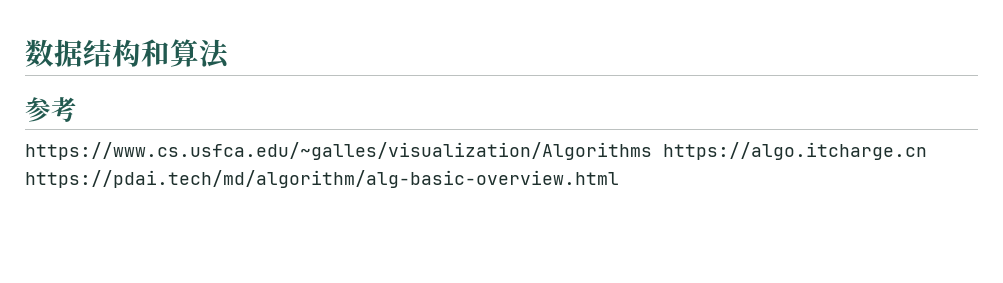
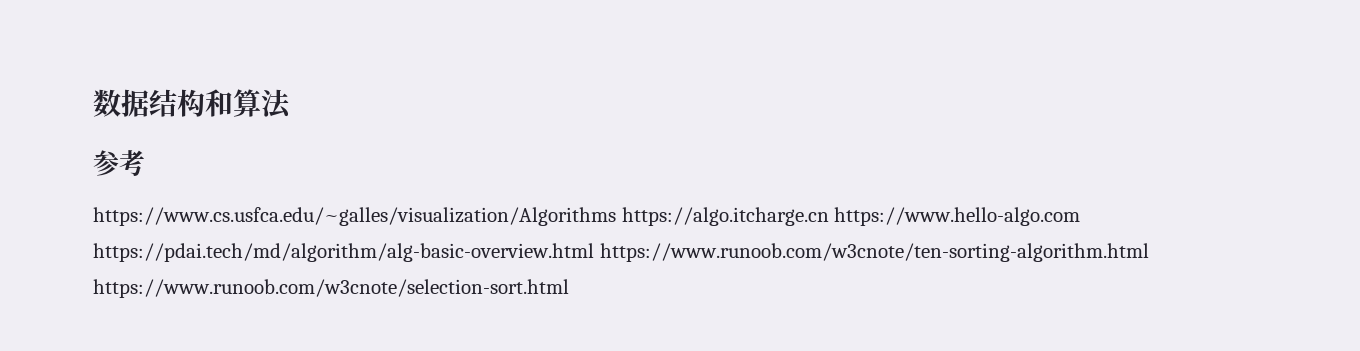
[25,170,619,188] https://pdai.tech/md/algorithm/alg-basic-overview.html -> [834,207,1081,226] [93,243,1149,262] [93,279,569,298] https://www.hello-algo.com https://pdai.tech/md/algorithm/alg-basic-overview.html https://www.runoob.com/w3cnote/ten-sorting-algorithm.html https://www.runoob.com/w3cnote/selection-sort.html

